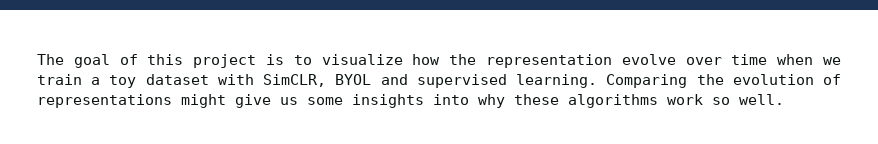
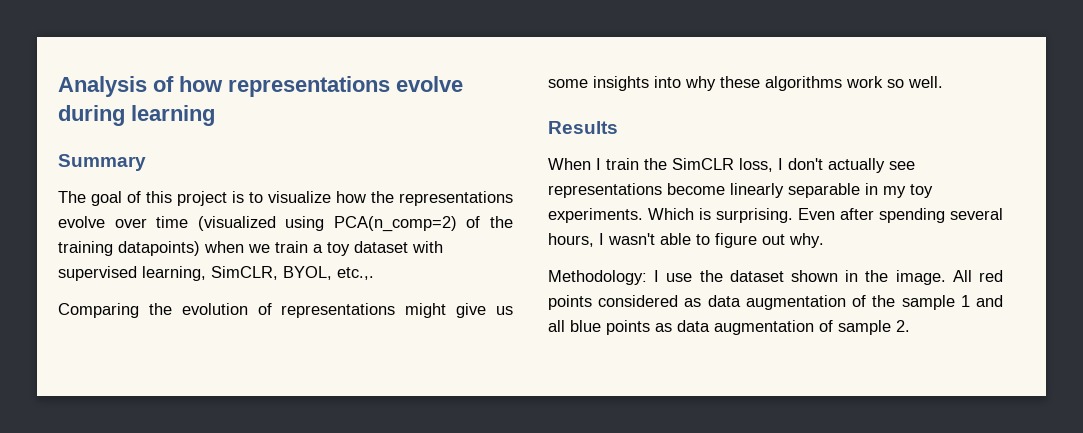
(37, 59) none -> [58,76,463,97] [58,105,215,126] [58,154,146,171] Analysis of how representations evolve during learning // Summary //
[486,54,612,68] representation -> [399,191,513,206] representations
(768, 59) none -> [197,216,513,232] [58,241,200,256] (visualized using PCA(n_comp=2) of the training datapoints)
[263,74,598,88] SimCLR, BYOL and supervised learning. -> [58,266,374,281] supervised learning, SimCLR, BYOL, etc.,. //
(784, 99) none -> [548,121,618,134] [548,158,915,173] [548,183,933,198] [548,208,1003,223] [548,233,824,248] [548,270,1003,285] [548,295,1003,310] [548,320,910,335] // Results // When I train the SimCLR loss, I don't actually see representations become linearly separable in my toy experiments. Which is surprising. Even after spending several hours, I wasn't able to figure out why. // Methodology: I use the dataset shown in the image. All red points considered as data augmentation of the sample 1 and all blue points as data augmentation of sample 2.

